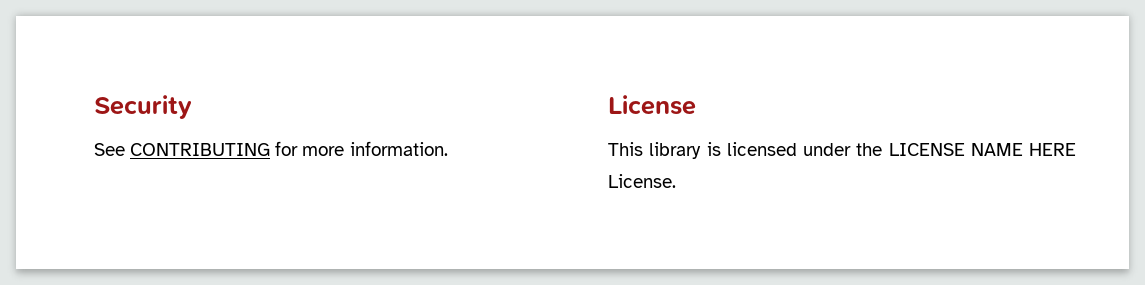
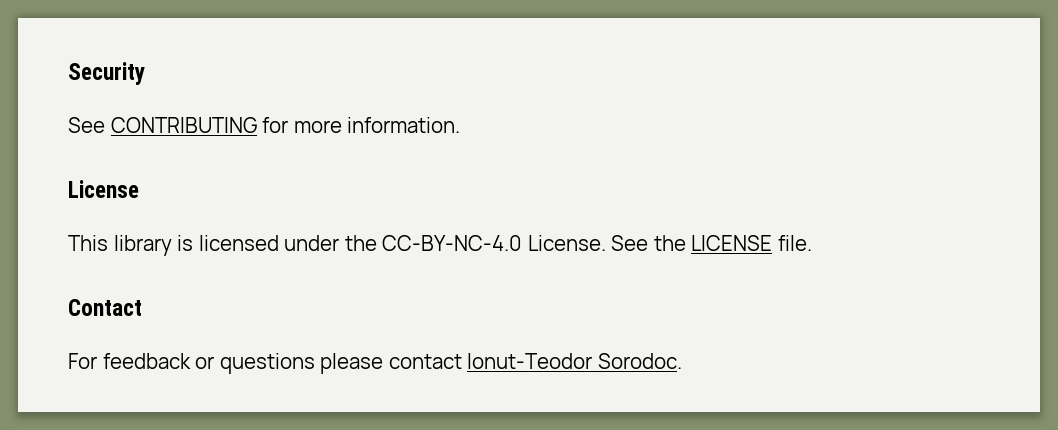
[888,143,1076,156] [608,174,676,188] LICENSE NAME HERE License. -> [382,235,812,251] [68,299,142,316] [68,353,682,374] CC-BY-NC-4.0 License. See the LICENSE file. // Contact // For feedback or questions please contact Ionut-Teodor Sorodoc.

